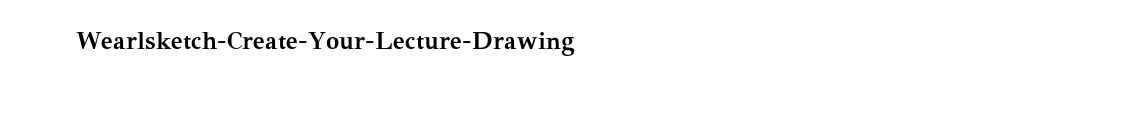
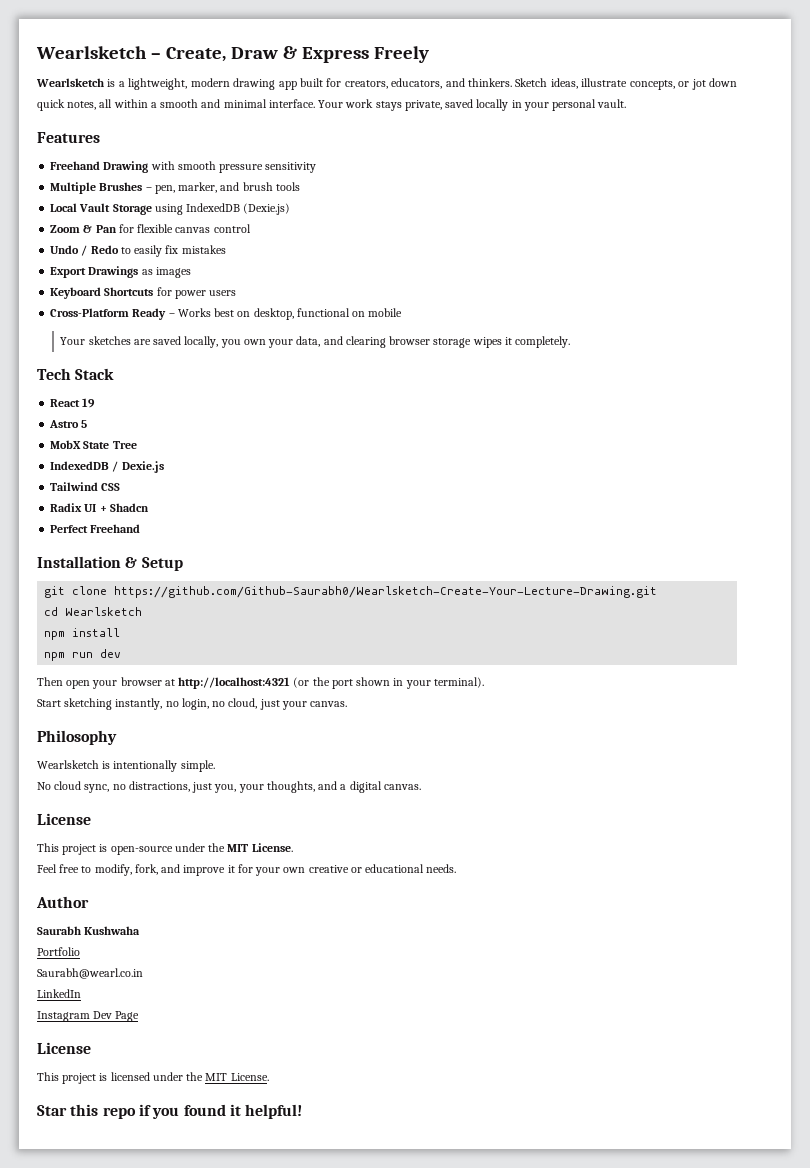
[76,31,575,56] Wearlsketch-Create-Your-Lecture-Drawing -> [36,46,429,63] [36,78,738,90] [37,99,627,111] [37,132,100,143] [50,161,317,173] [50,182,300,194] [50,203,291,215] [50,224,251,233] [50,245,226,257] [50,266,191,278] [50,287,237,299] [50,308,403,320] [60,336,570,348] [37,368,115,380] [50,398,96,408] [49,420,88,428] [50,440,137,449] [50,461,164,473] [50,482,121,491] [50,503,149,512] [50,524,141,533] [37,556,183,571] [44,586,658,598] [44,607,143,616] [44,628,121,640] [44,649,122,661] [37,677,484,689] [37,698,348,710] [37,730,117,745] [37,760,215,772] [37,781,421,793] [37,813,91,825] [37,843,293,855] [37,864,457,876] [36,896,89,908] [37,926,141,935] [37,947,80,956] [37,968,143,979] [37,989,81,998] [37,1011,140,1022] [37,1042,91,1054] [37,1072,269,1084] [37,1104,303,1119] Wearlsketch – Create, Draw & Express Freely // Wearlsketch is a lightweight, modern drawing app built for creators, educators, and thinkers. Sketch ideas, illustrate concepts, or jot down quick notes, all within a smooth and minimal interface. Your work stays private, saved locally in your personal vault. // Features // Freehand Drawing with smooth pressure sensitivity // Multiple Brushes – pen, marker, and brush tools // Local Vault Storage using IndexedDB (Dexie.js) // Zoom & Pan for flexible canvas control // Undo / Redo to easily fix mistakes // Export Drawings as images // Keyboard Shortcuts for power users // Cross-Platform Ready – Works best on desktop, functional on mobile // Your sketches are saved locally, you own your data, and clearing browser storage wipes it completely. // Tech Stack // React 19 // Astro 5 // MobX State Tree // IndexedDB / Dexie.js // Tailwind CSS // Radix UI + Shadcn // Perfect Freehand // Installation & Setup // git clone https://github.com/Github-Saurabh0/Wearlsketch-Create-Your-Lecture-Drawing.git // cd Wearlsketch // npm install // npm run dev // Then open your browser at http://localhost:4321 (or the port shown in your terminal). // Start sketching instantly, no login, no cloud, just your canvas. // Philosophy // Wearlsketch is intentionally simple. // No cloud sync, no distractions, just you, your thoughts, and a digital canvas. // License // This project is open-source under the MIT License. // Feel free to modify, fork, and improve it for your own creative or educational needs. // Author // Saurabh Kushwaha // Portfolio // Saurabh@wearl.co.in // LinkedIn // Instagram Dev Page // License // This project is licensed under the MIT License. // Star this repo if you found it helpful!

